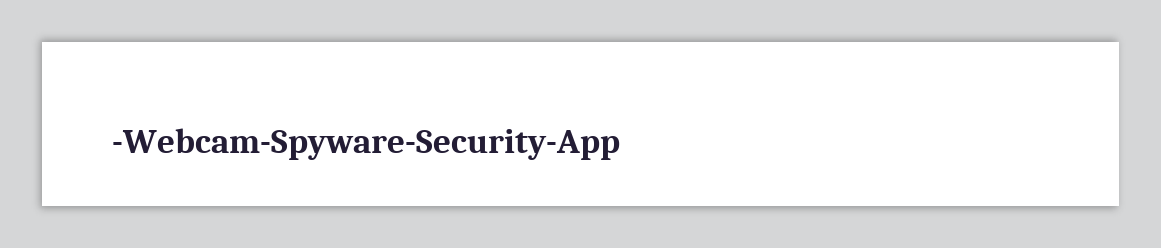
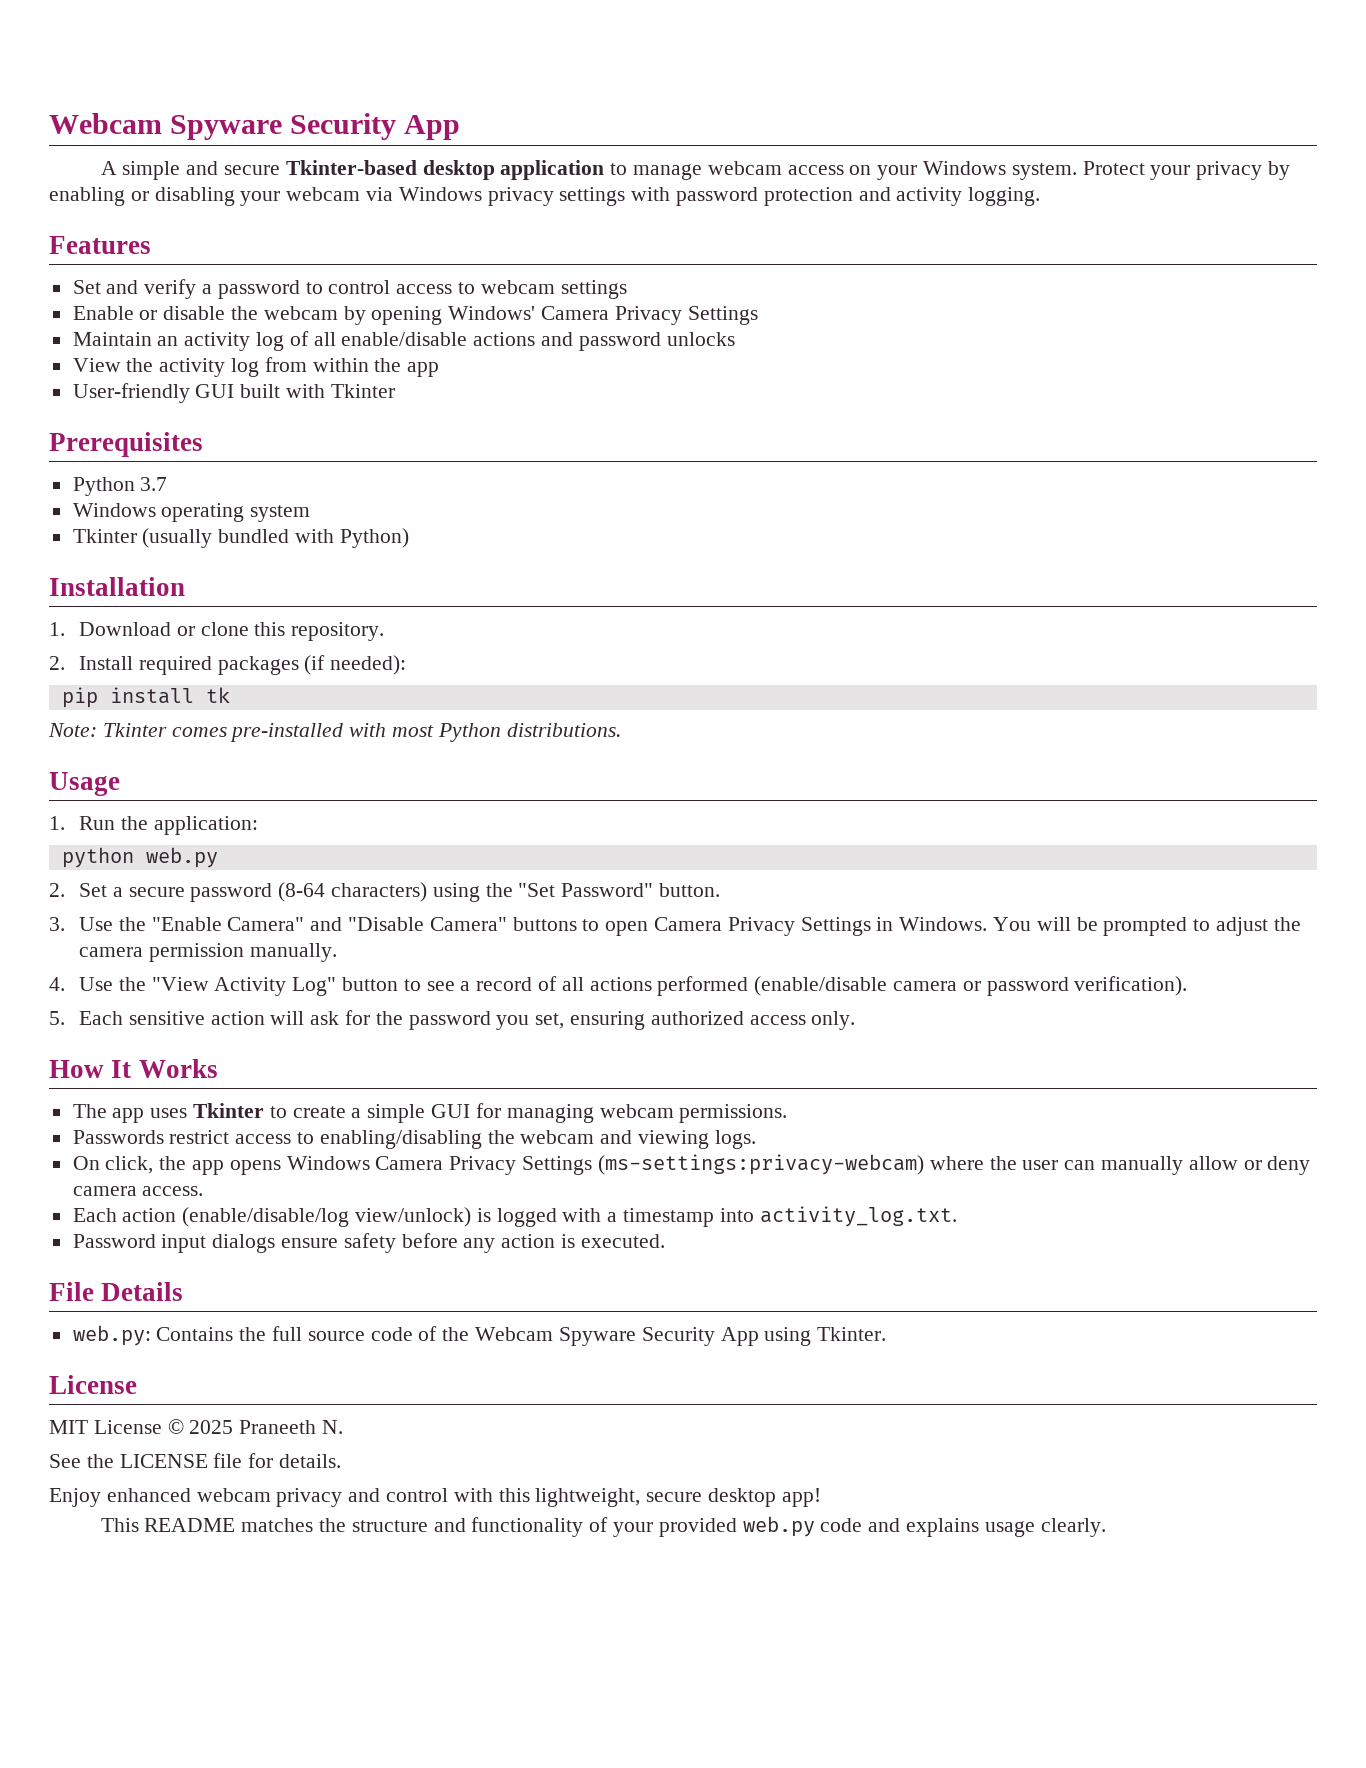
[112,128,620,160] -Webcam-Spyware-Security-App -> [49,113,461,140] [100,160,1291,180] [49,187,1041,206] [49,236,151,254] [72,279,627,299] [72,306,758,325] [72,331,735,351] [72,357,440,377] [72,383,395,403] [49,432,203,457] [72,477,168,496] [72,503,311,522] [72,528,409,548] [49,577,185,596] [49,622,385,641] [49,655,407,675] [61,687,230,708] [48,723,621,742] [49,772,120,796] [49,816,258,835] [61,847,218,868] [49,882,721,902] [49,917,1301,936] [78,943,337,962] [49,976,1188,996] [49,1010,856,1030] [49,1059,218,1078] [72,1103,788,1123] [72,1130,756,1149] [72,1154,1311,1175] [72,1186,204,1196] [72,1206,957,1227] [72,1233,665,1253] [49,1282,184,1301] [72,1325,887,1346] [49,1375,137,1394] [49,1419,344,1434] [49,1453,342,1468] [49,1488,821,1507] [100,1516,1106,1537] Webcam Spyware Security App // A simple and secure Tkinter-based desktop application to manage webcam access on your Windows system. Protect your privacy by enabling or disabling your webcam via Windows privacy settings with password protection and activity logging. // Features // Set and verify a password to control access to webcam settings // Enable or disable the webcam by opening Windows' Camera Privacy Settings // Maintain an activity log of all enable/disable actions and password unlocks // View the activity log from within the app // User-friendly GUI built with Tkinter // Prerequisites // Python 3.7 // Windows operating system // Tkinter (usually bundled with Python) // Installation // 1. Download or clone this repository. // 2. Install required packages (if needed): // pip install tk // Note: Tkinter comes pre-installed with most Python distributions. // Usage // 1. Run the application: // python web.py // 2. Set a secure password (8-64 characters) using the "Set Password" button. // 3. Use the "Enable Camera" and "Disable Camera" buttons to open Camera Privacy Settings in Windows. You will be prompted to adjust the camera permission manually. // 4. Use the "View Activity Log" button to see a record of all actions performed (enable/disable camera or password verification). // 5. Each sensitive action will ask for the password you set, ensuring authorized access only. // How It Works // The app uses Tkinter to create a simple GUI for managing webcam permissions. // Passwords restrict access to enabling/disabling the webcam and viewing logs. // On click, the app opens Windows Camera Privacy Settings (ms-settings:privacy-webcam) where the user can manually allow or deny camera access. // Each action (enable/disable/log view/unlock) is logged with a timestamp into activity_log.txt. // Password input dialogs ensure safety before any action is executed. // File Details // web.py: Contains the full source code of the Webcam Spyware Security App using Tkinter. // License // MIT License © 2025 Praneeth N. // See the LICENSE file for details. // Enjoy enhanced webcam privacy and control with this lightweight, secure desktop app! // This README matches the structure and functionality of your provided web.py code and explains usage clearly.

